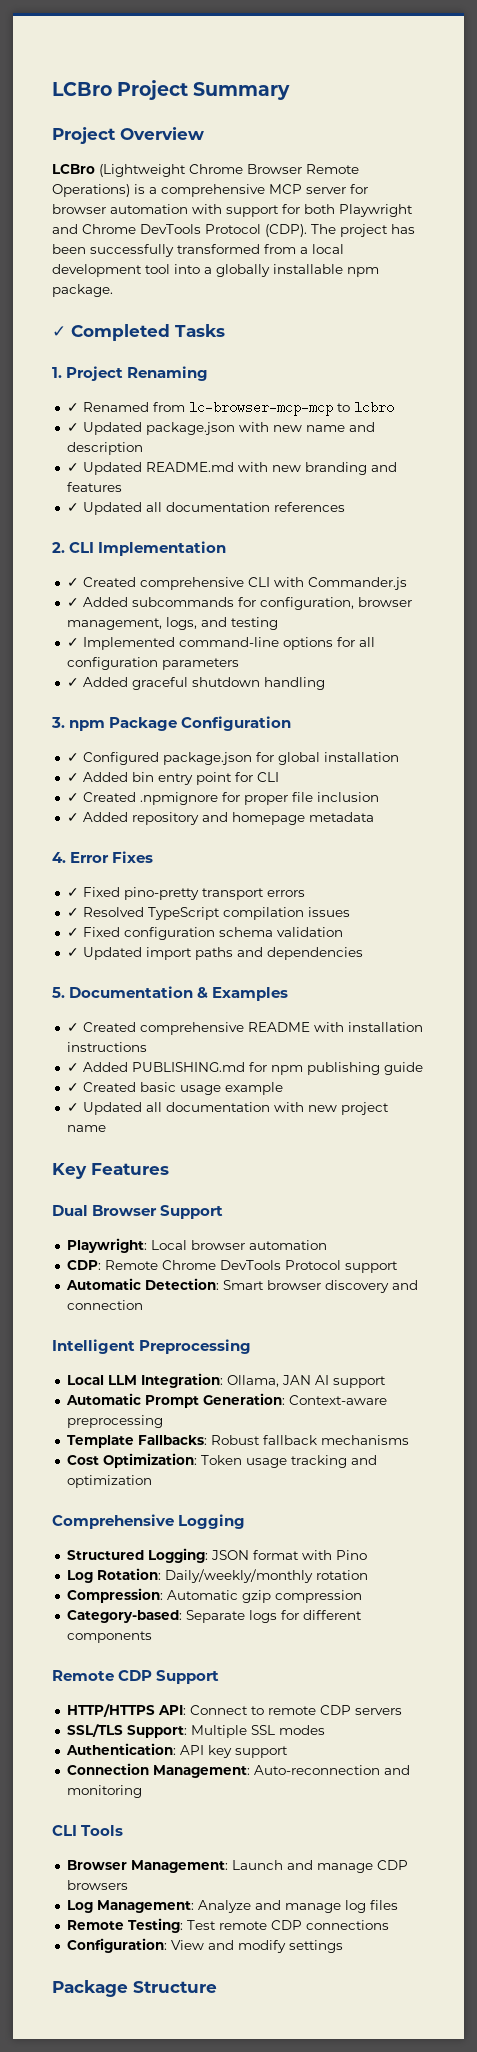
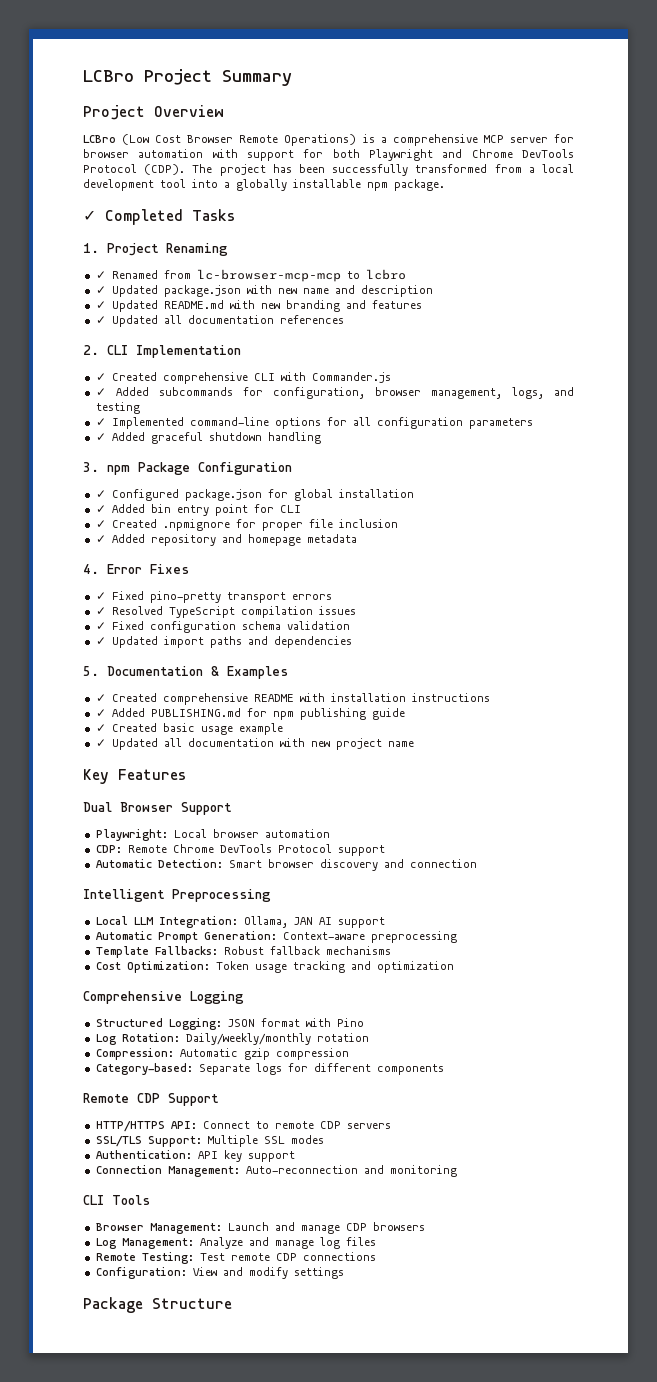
[99,164,243,177] (Lightweight Chrome -> [122,134,182,145] (Low Cost

